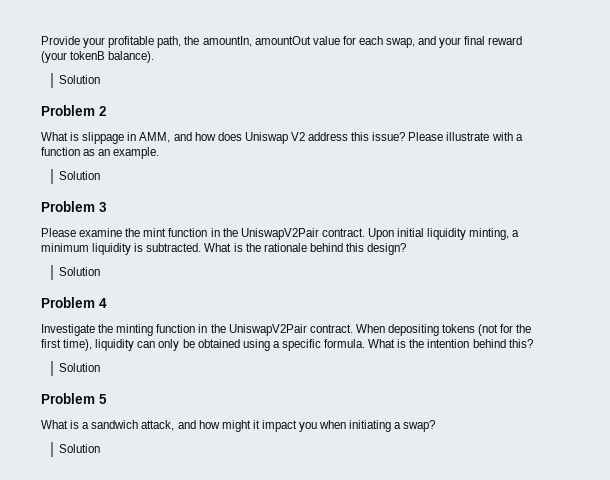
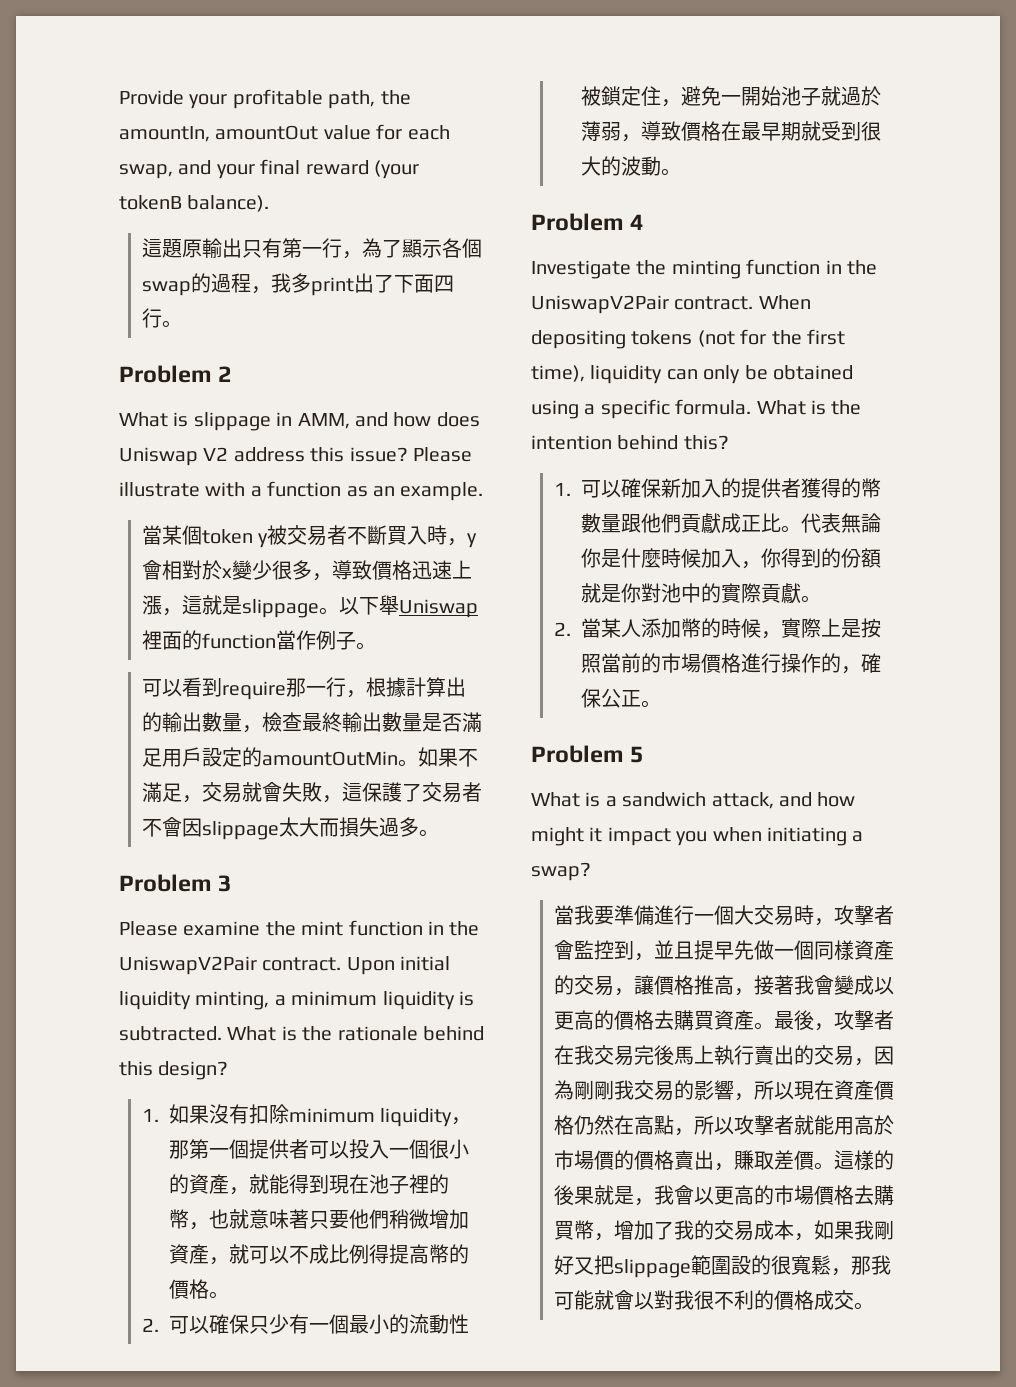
[58,75,100,84] Solution -> [141,238,482,259] [141,273,454,296] [141,308,182,328] 這題原輸出只有第一行，為了顯示各個swap的過程，我多print出了下面四行。
[58,171,100,180] Solution -> [141,525,477,548] [141,560,472,581] [141,595,478,618] [141,630,376,650] [141,677,466,700] [141,712,482,733] [141,747,478,767] [141,782,482,803] [141,817,439,840] 當某個token y被交易者不斷買入時，y會相對於x變少很多，導致價格迅速上漲，這就是slippage。以下舉Uniswap裡面的function當作例子。 // 可以看到require那一行，根據計算出的輸出數量，檢查最終輸出數量是否滿足用戶設定的amountOutMin。如果不滿足，交易就會失敗，這保護了交易者不會因slippage太大而損失過多。
[58,267,100,276] Solution -> [141,1104,471,1127] [168,1139,469,1159] [168,1174,449,1195] [168,1209,469,1230] [168,1244,469,1265] [168,1279,229,1299] [141,1314,469,1334] [580,86,881,107] [580,121,881,142] [580,156,681,176] 1.如果沒有扣除minimum liquidity，那第一個提供者可以投入一個很小的資產，就能得到現在池子裡的幣，也就意味著只要他們稍微增加資產，就可以不成比例得提高幣的價格。 // 2.可以確保只少有一個最小的流動性被鎖定住，避免一開始池子就過於薄弱，導致價格在最早期就受到很大的波動。
[58,363,100,372] Solution -> [553,478,881,498] [580,513,881,534] [580,548,881,569] [580,583,821,604] [553,618,881,639] [580,653,881,674] [580,688,661,708] 1.可以確保新加入的提供者獲得的幣數量跟他們貢獻成正比。代表無論你是什麼時候加入，你得到的份額就是你對池中的實際貢獻。 // 2.當某人添加幣的時候，實際上是按照當前的市場價格進行操作的，確保公正。
[58,444,100,453] Solution -> [553,905,894,926] [553,940,894,961] [553,975,894,996] [553,1010,894,1031] [553,1045,894,1066] [553,1080,894,1101] [553,1115,894,1136] [553,1150,894,1171] [553,1185,894,1206] [553,1220,894,1241] [553,1255,891,1278] [553,1290,874,1310] 當我要準備進行一個大交易時，攻擊者會監控到，並且提早先做一個同樣資產的交易，讓價格推高，接著我會變成以更高的價格去購買資產。最後，攻擊者在我交易完後馬上執行賣出的交易，因為剛剛我交易的影響，所以現在資產價格仍然在高點，所以攻擊者就能用高於市場價的價格賣出，賺取差價。這樣的後果就是，我會以更高的市場價格去購買幣，增加了我的交易成本，如果我剛好又把slippage範圍設的很寬鬆，那我可能就會以對我很不利的價格成交。

